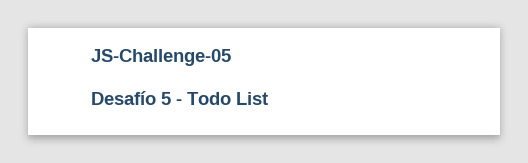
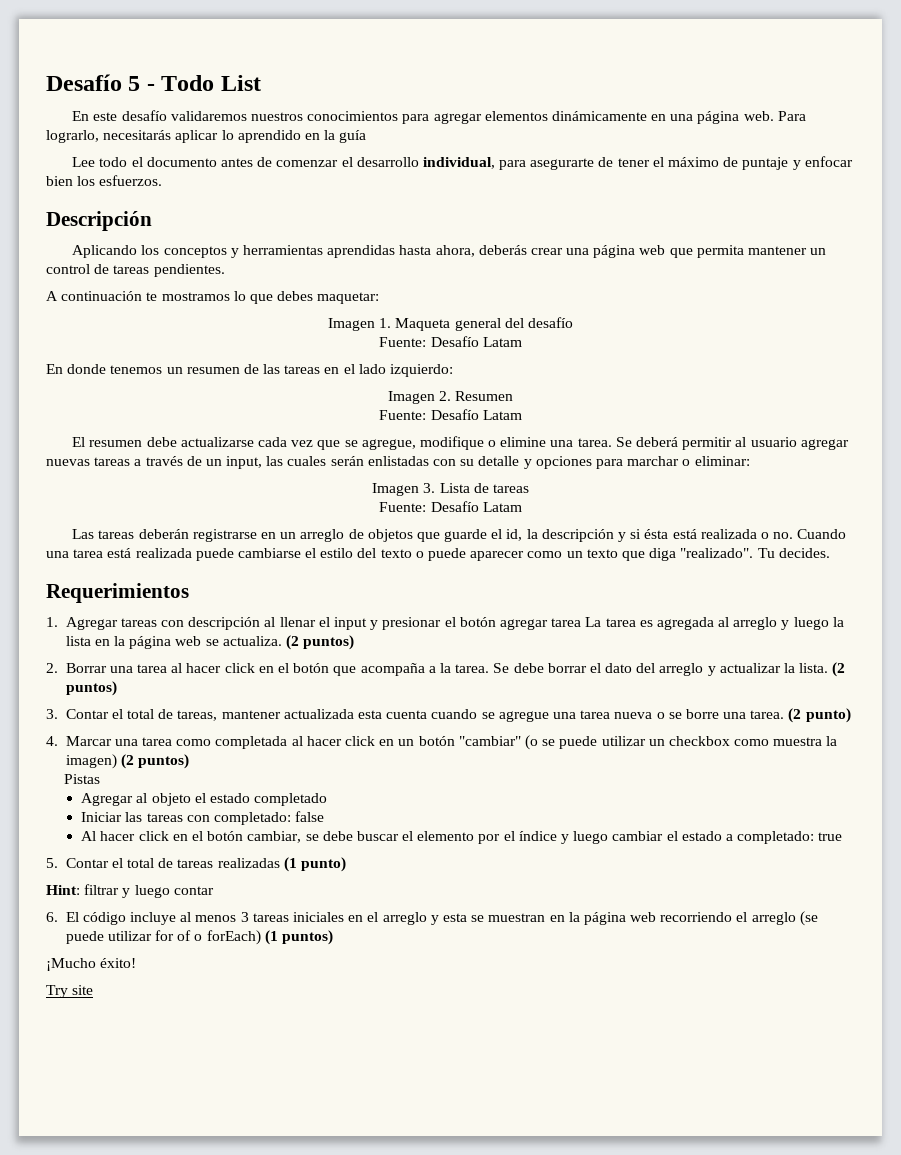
[91,49,231,66] JS-Challenge-05 // -> (46, 82) none
(268, 98) none -> [72,110,806,124] [46,130,367,143] [72,156,853,170] [46,175,163,186] [46,211,152,231] [72,245,827,258] [46,264,225,277] [46,291,380,304] [328,317,573,331] [379,336,522,347] [46,364,454,377] [387,391,514,404] [379,409,522,420] [72,436,849,450] [46,456,750,469] [372,483,529,496] [379,501,522,512] [72,529,847,542] [46,548,830,561] [46,583,189,603] [46,617,844,630] [65,635,355,650] [46,662,846,677] [65,681,117,696] [46,708,851,723] [46,735,838,750] [65,754,190,769] [64,774,101,784] [81,793,328,806] [81,811,325,825] [81,831,843,844] [46,857,347,872] [46,884,214,898] [46,911,818,926] [65,930,334,945] [46,958,137,971] [46,985,94,998] // En este desafío validaremos nuestros conocimientos para agregar elementos dinámicamente en una página web. Para lograrlo, necesitarás aplicar lo aprendido en la guía // Lee todo el documento antes de comenzar el desarrollo individual, para asegurarte de tener el máximo de puntaje y enfocar bien los esfuerzos. // Descripción // Aplicando los conceptos y herramientas aprendidas hasta ahora, deberás crear una página web que permita mantener un control de tareas pendientes. // A continuación te mostramos lo que debes maquetar: // Imagen 1. Maqueta general del desafío // Fuente: Desafío Latam // En donde tenemos un resumen de las tareas en el lado izquierdo: // Imagen 2. Resumen // Fuente: Desafío Latam // El resumen debe actualizarse cada vez que se agregue, modifique o elimine una tarea. Se deberá permitir al usuario agregar nuevas tareas a través de un input, las cuales serán enlistadas con su detalle y opciones para marchar o eliminar: // Imagen 3. Lista de tareas // Fuente: Desafío Latam // Las tareas deberán registrarse en un arreglo de objetos que guarde el id, la descripción y si ésta está realizada o no. Cuando una tarea está realizada puede cambiarse el estilo del texto o puede aparecer como un texto que diga "realizado". Tu decides. // Requerimientos // 1. Agregar tareas con descripción al llenar el input y presionar el botón agregar tarea La tarea es agregada al arreglo y luego la lista en la página web se actualiza. (2 puntos) // 2. Borrar una tarea al hacer click en el botón que acompaña a la tarea. Se debe borrar el dato del arreglo y actualizar la lista. (2 puntos) // 3. Contar el total de tareas, mantener actualizada esta cuenta cuando se agregue una tarea nueva o se borre una tarea. (2 punto) // 4. Marcar una tarea como completada al hacer click en un botón "cambiar" (o se puede utilizar un checkbox como muestra la imagen) (2 puntos) // Pistas // Agregar al objeto el estado completado // Iniciar las tareas con completado: false // Al hacer click en el botón cambiar, se debe buscar el elemento por el índice y luego cambiar el estado a completado: true // 5. Contar el total de tareas realizadas (1 punto) // Hint: filtrar y luego contar // 6. El código incluye al menos 3 tareas iniciales en el arreglo y esta se muestran en la página web recorriendo el arreglo (se puede utilizar for of o forEach) (1 puntos) // ¡Mucho éxito! // Try site

